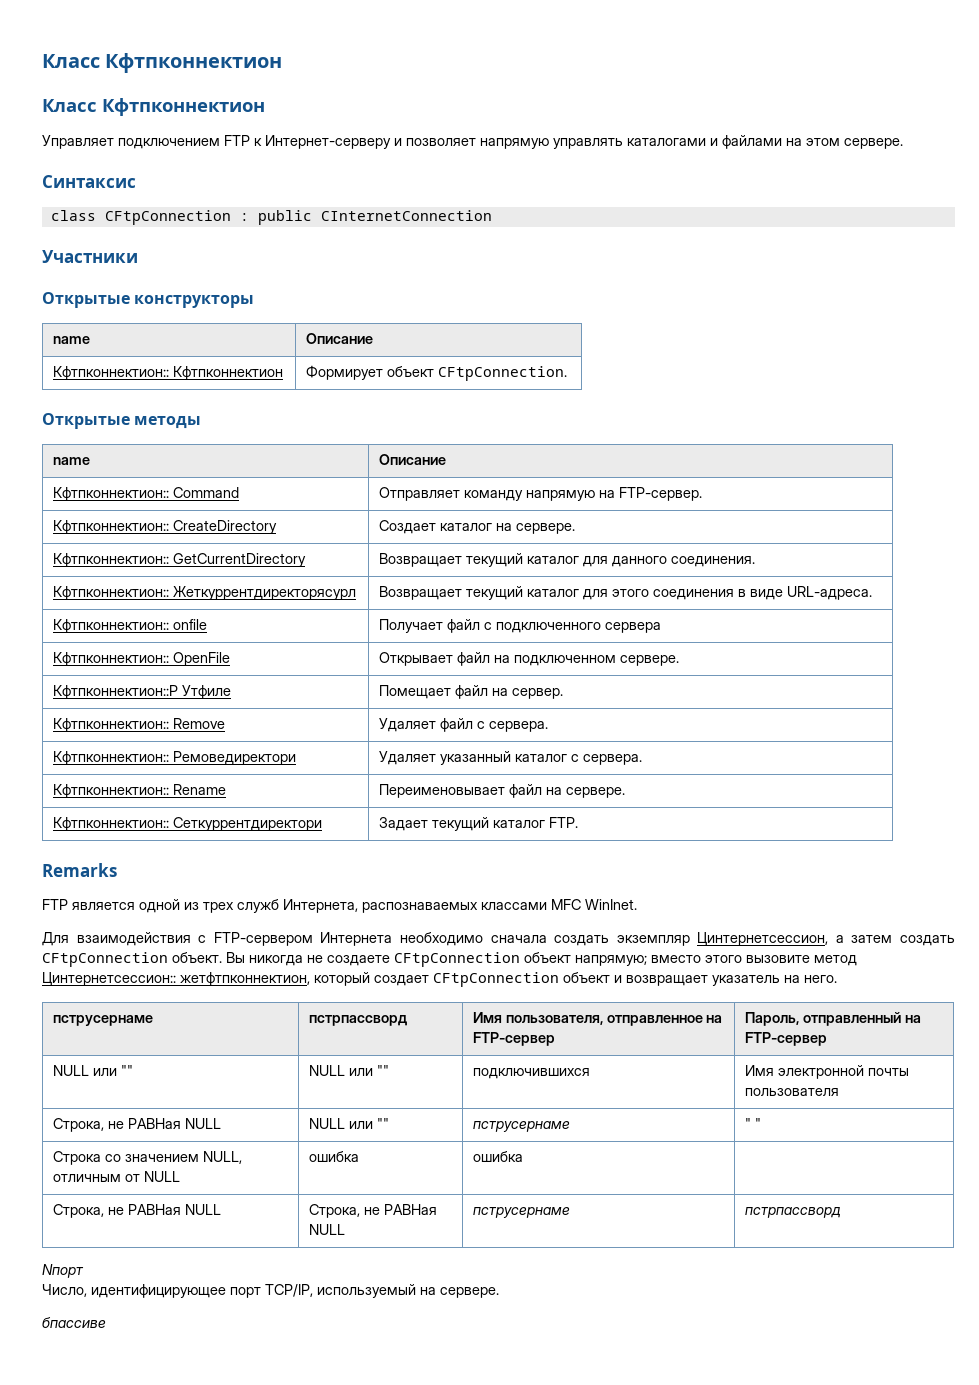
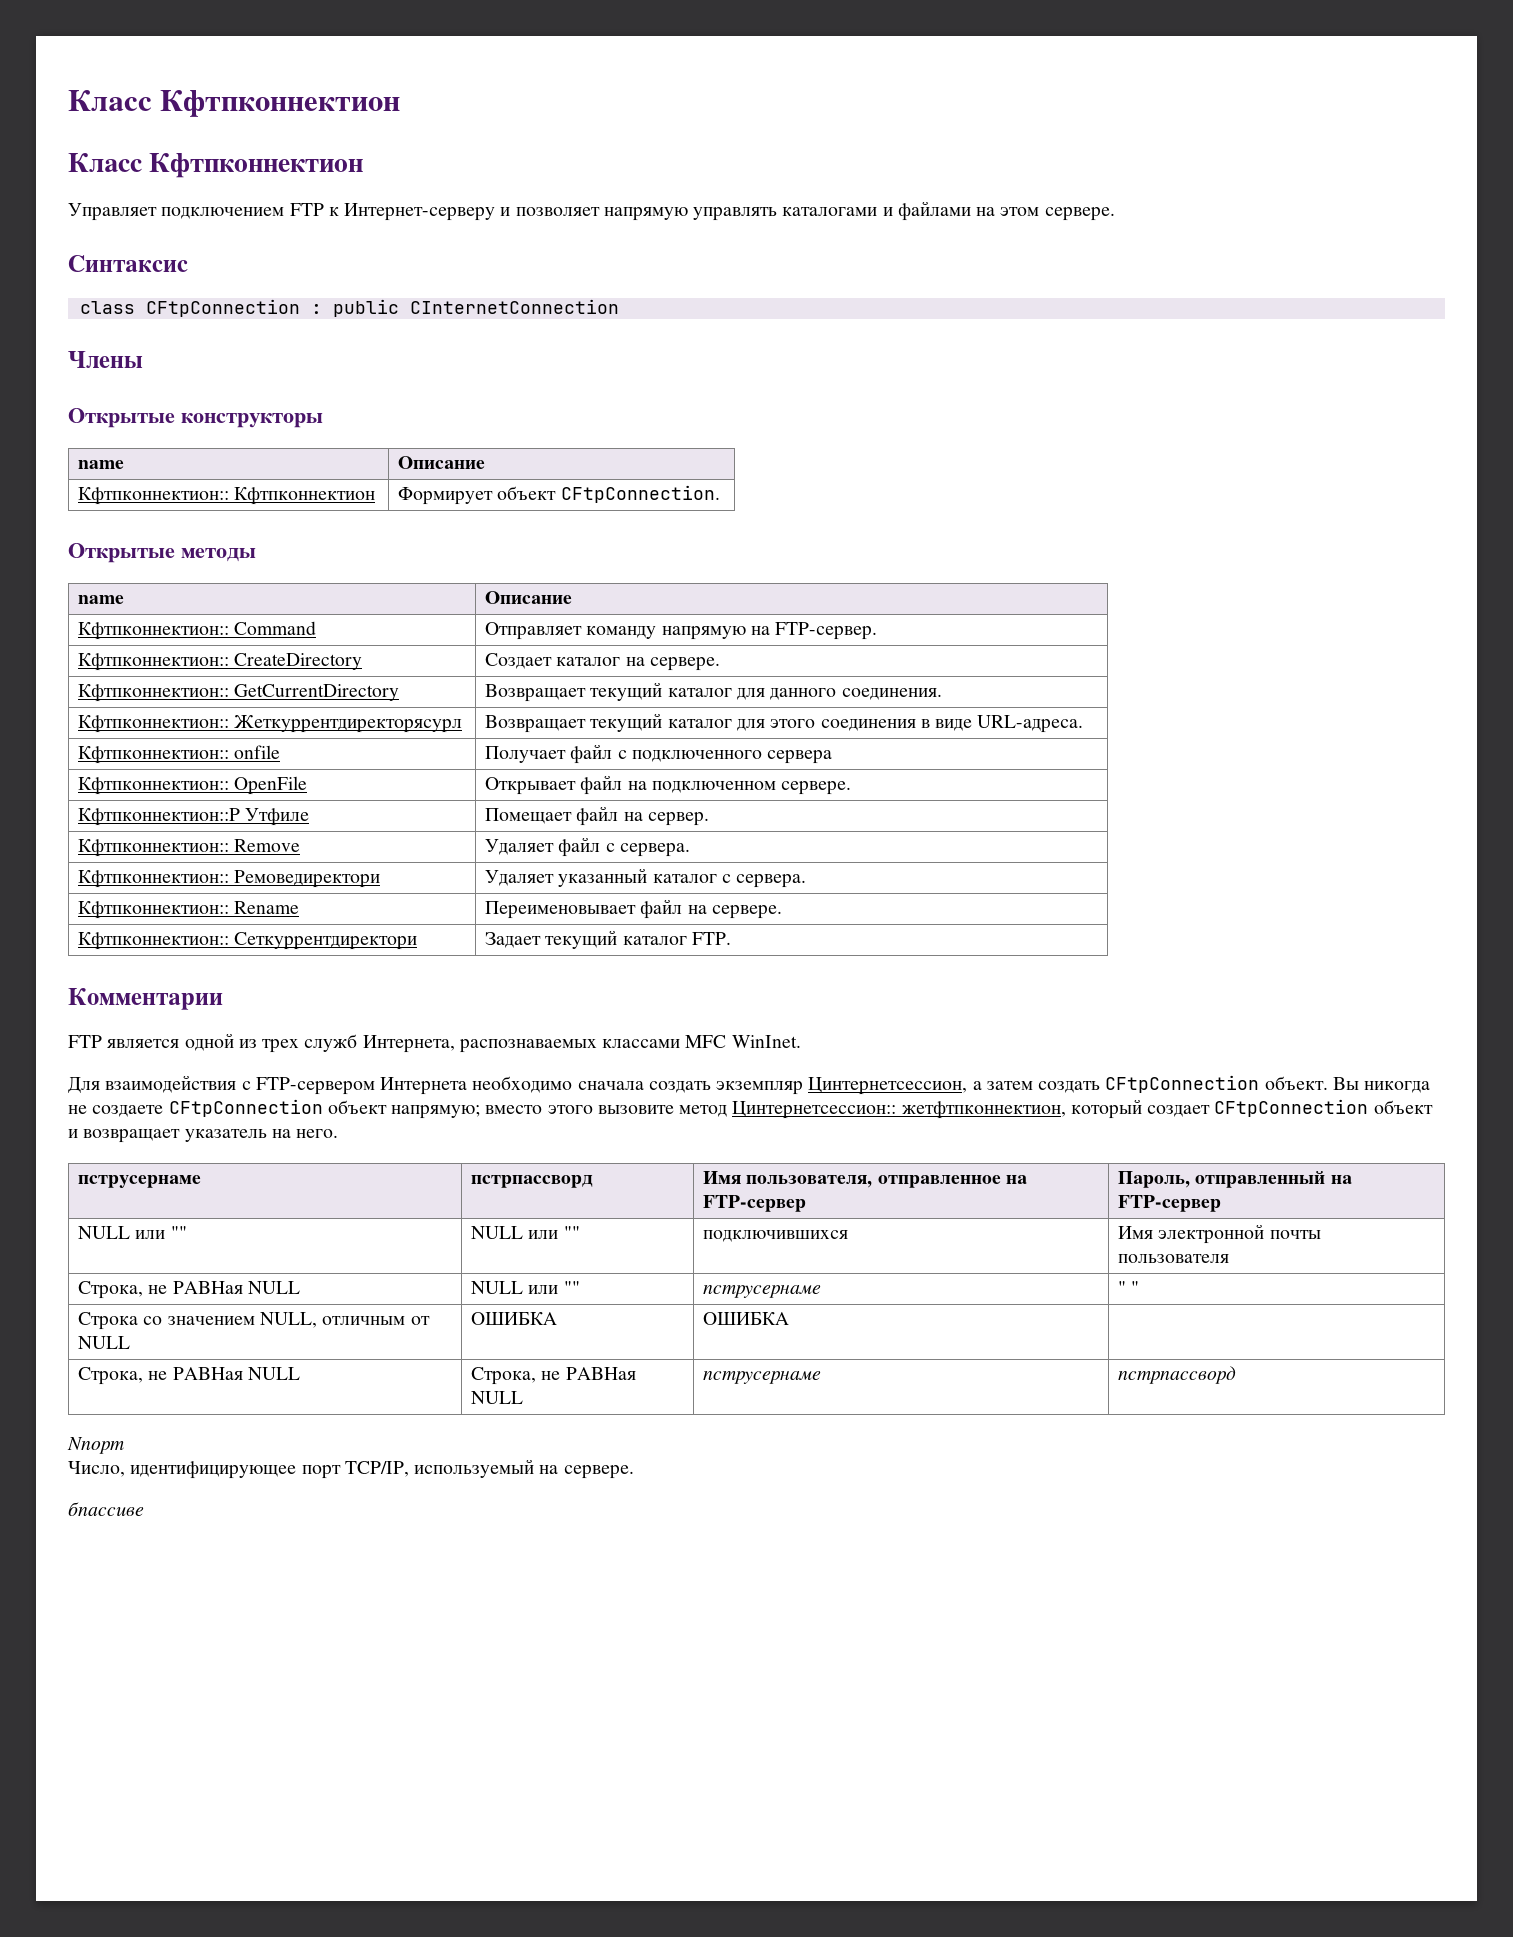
[42,250,138,263] Участники -> [68,351,143,368] Члены
[42,863,117,877] Remarks -> [68,988,223,1010] Комментарии
[308,1151,359,1162] [472,1151,523,1162] ошибка | ошибка -> [471,1312,558,1325] [703,1312,790,1325] ОШИБКА | ОШИБКА

